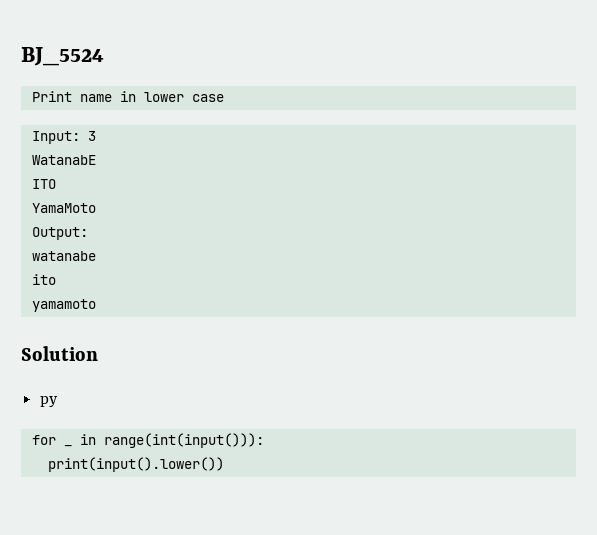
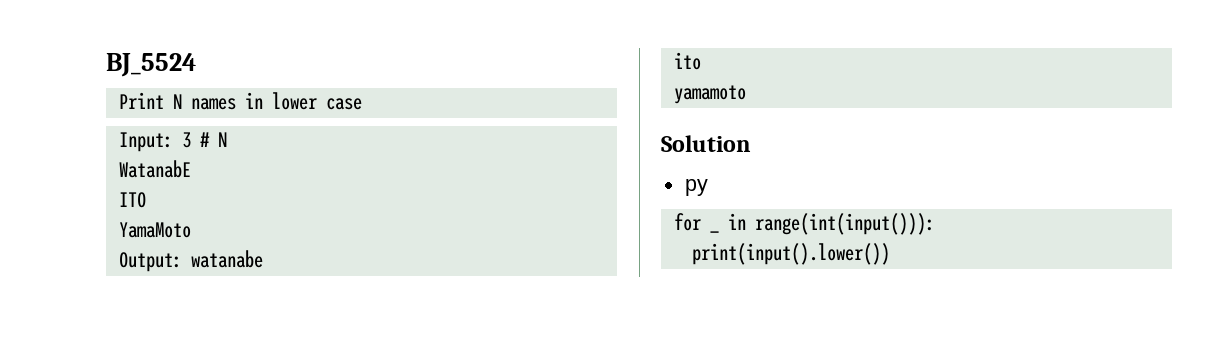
[79,94,112,102] name -> [172,94,236,110] N names
(96, 136) none -> [199,132,227,147] # N
(88, 233) // -> (182, 262) none

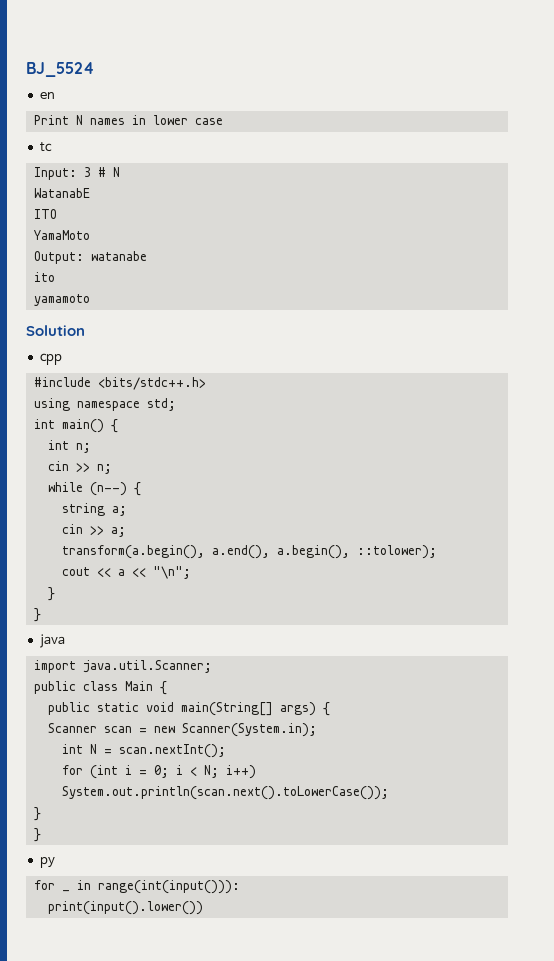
(196, 65) none -> [39,92,55,99] // en
(362, 104) none -> [39,142,52,152] // tc
(751, 143) none -> [39,353,62,365] [33,377,206,390] [33,398,176,411] [33,419,118,433] [47,440,91,453] [47,461,112,474] [47,482,141,496] [61,503,127,516] [61,524,126,537] [61,545,437,559] [61,566,191,579] [47,587,55,601] [33,608,41,622] [39,634,65,648] [33,660,212,673] [33,681,167,695] [47,702,330,716] [47,723,317,737] [61,744,226,758] [61,765,256,779] [61,786,389,800] [33,807,41,821] [33,828,41,842] // cpp // #include <bits/stdc++.h> // using namespace std; // int main() { // int n; // cin >> n; // while (n--) { // string a; // cin >> a; // transform(a.begin(), a.end(), a.begin(), ::tolower); // cout << a << "\n"; // } // } // java // import java.util.Scanner; // public class Main { // public static void main(String[] args) { // Scanner scan = new Scanner(System.in); // int N = scan.nextInt(); // for (int i = 0; i < N; i++) System.out.println(scan.next().toLowerCase()); // } // }

